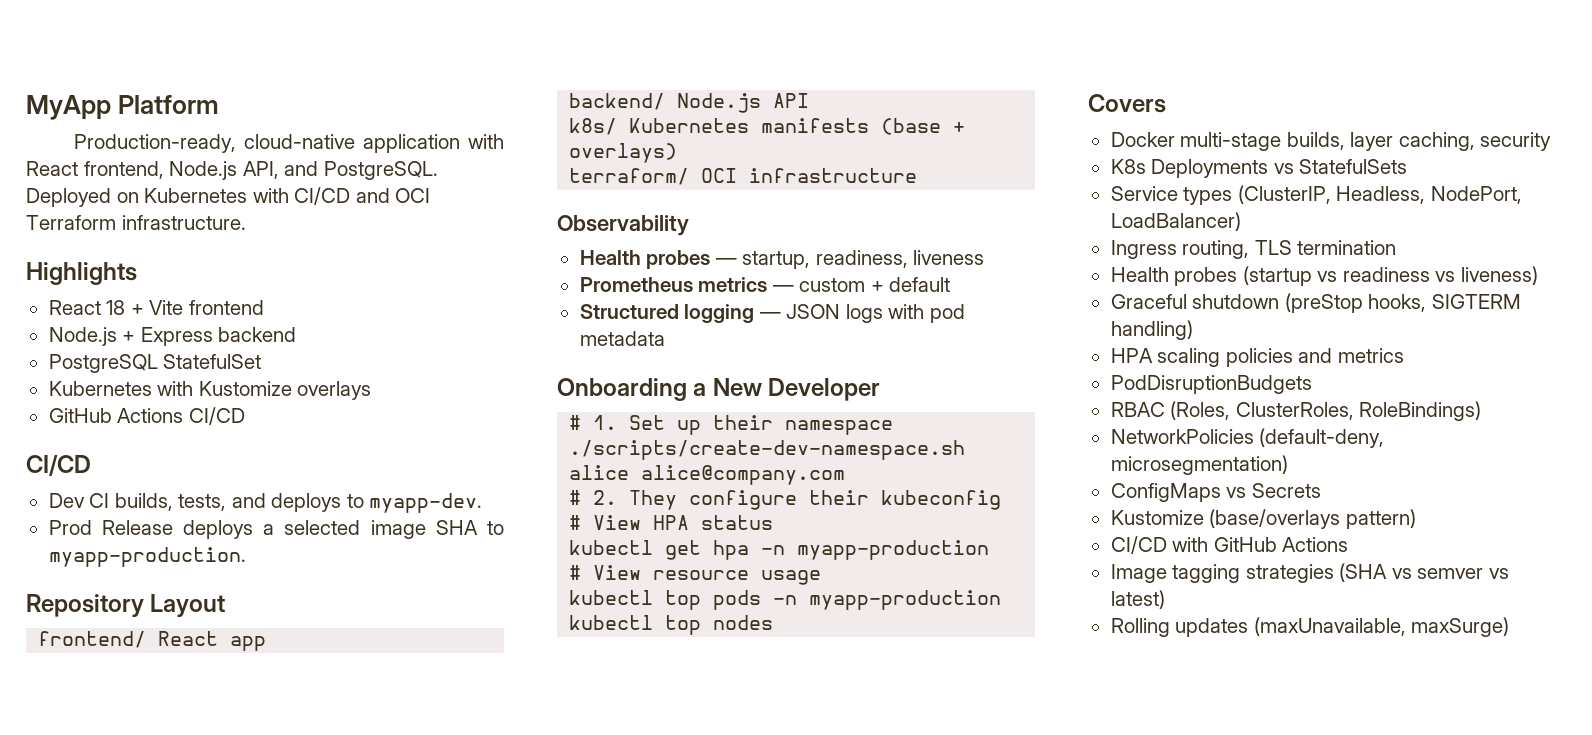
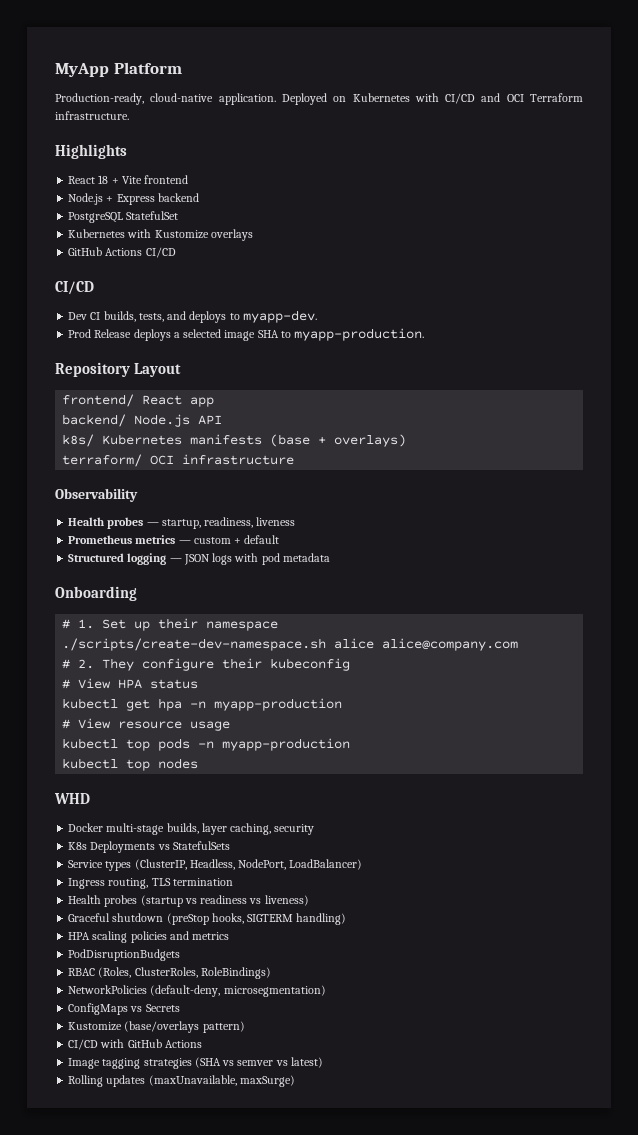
[362,134,504,153] [26,161,438,180] application with React frontend, Node.js API, and PostgreSQL. -> [218,93,276,105] application.
[693,378,881,401] a New Developer -> (137, 593) none
[1088,94,1166,113] Covers -> [54,793,90,804] WHD

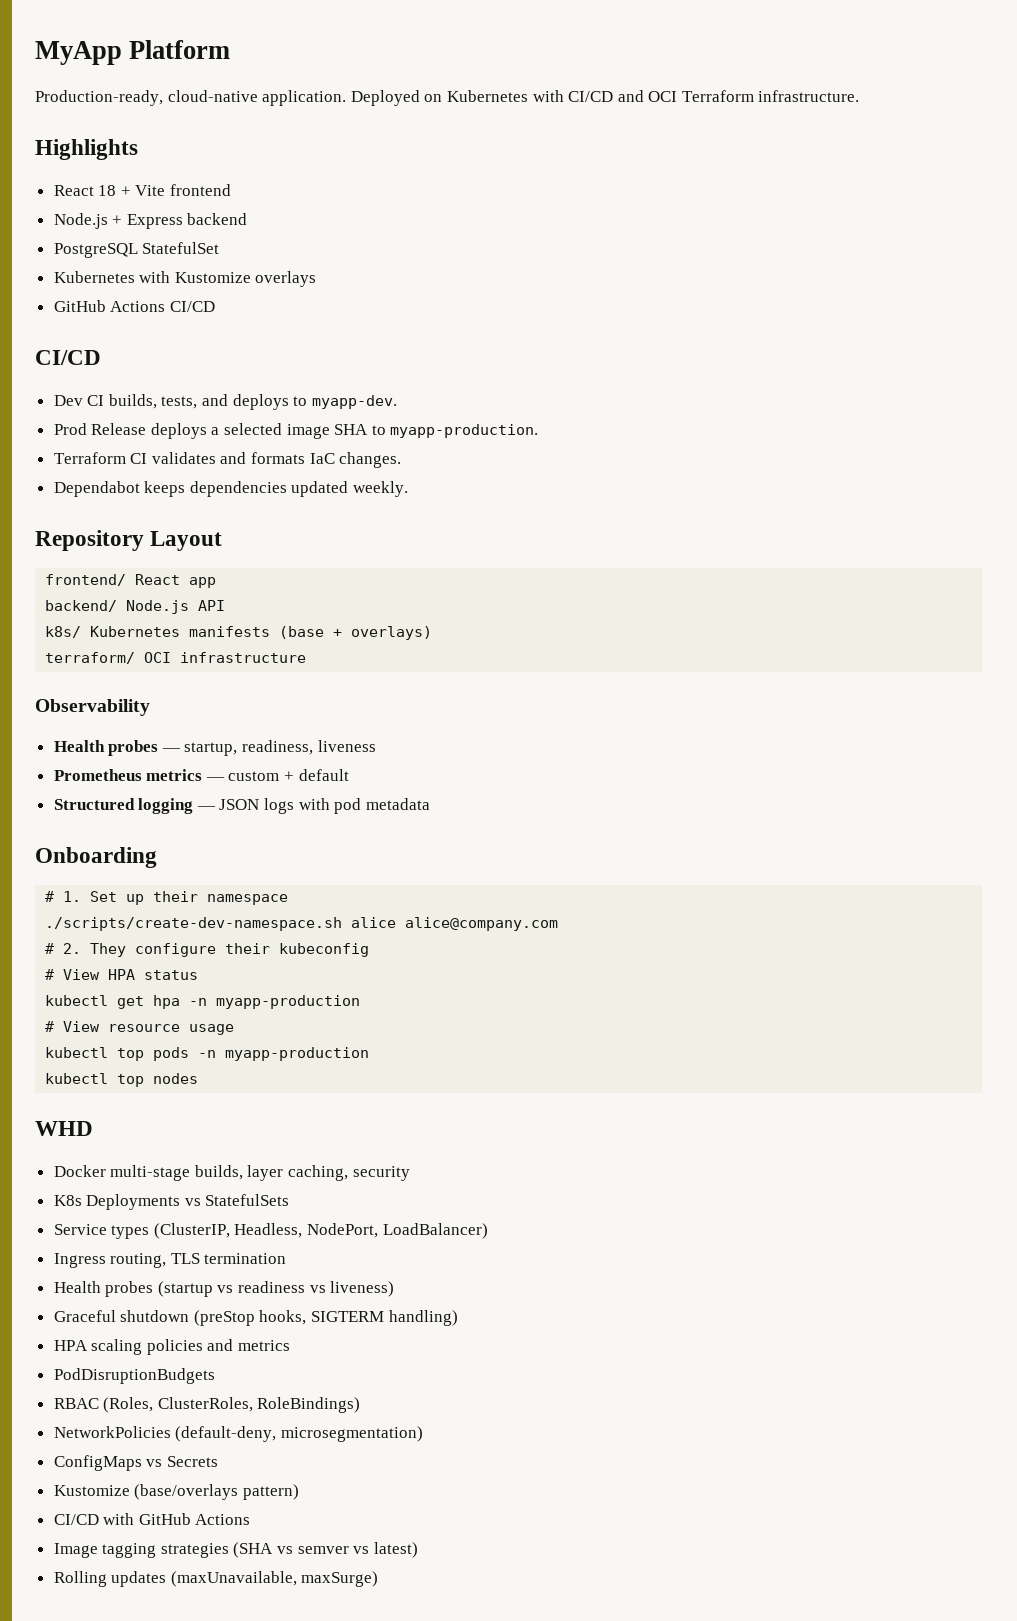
(425, 334) none -> [53,452,402,468] [53,481,409,497] // Terraform CI validates and formats IaC changes. // Dependabot keeps dependencies updated weekly.

